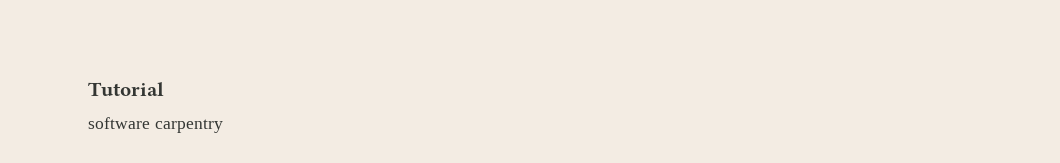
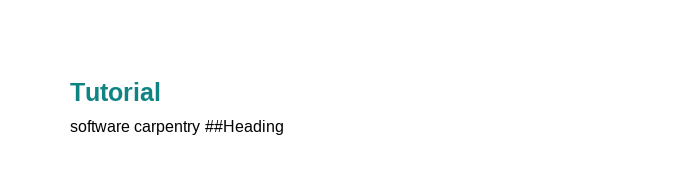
(223, 126) none -> [204,120,284,135] ##Heading

